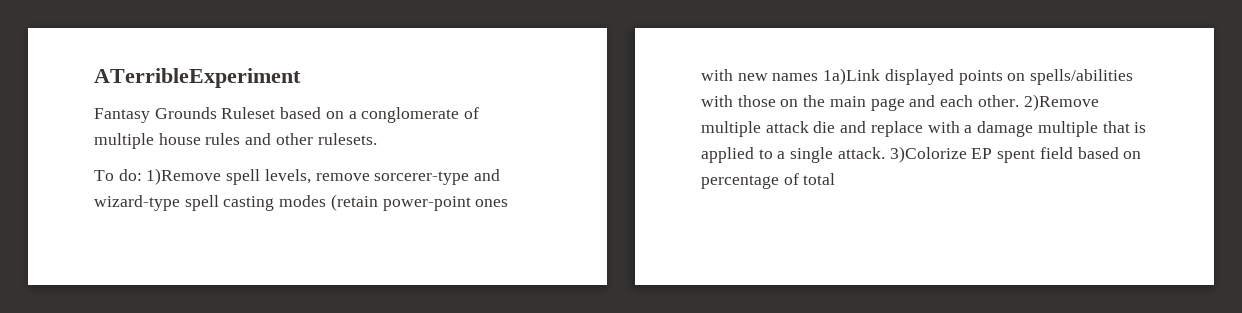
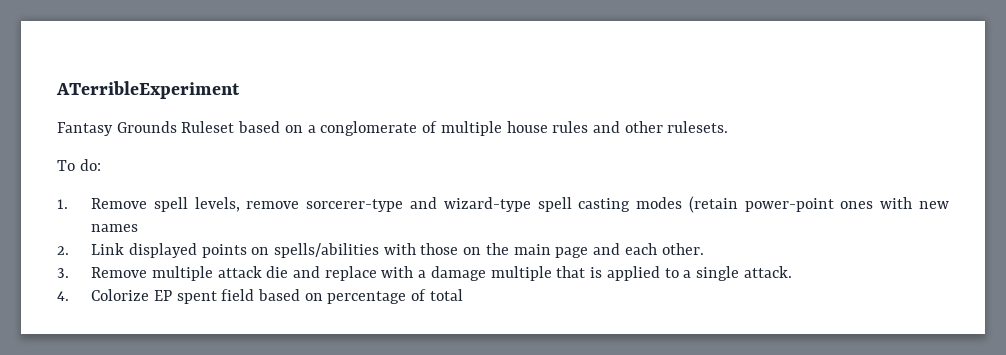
[146,168,222,185] 1)Remove -> [57,198,148,209] // 1. Remove
[823,68,881,85] 1a)Link -> [57,243,125,255] // 2. Link
[1023,94,1099,111] 2)Remove -> [57,267,148,278] // 3. Remove
[889,146,967,163] 3)Colorize -> [57,289,150,301] // 4. Colorize

